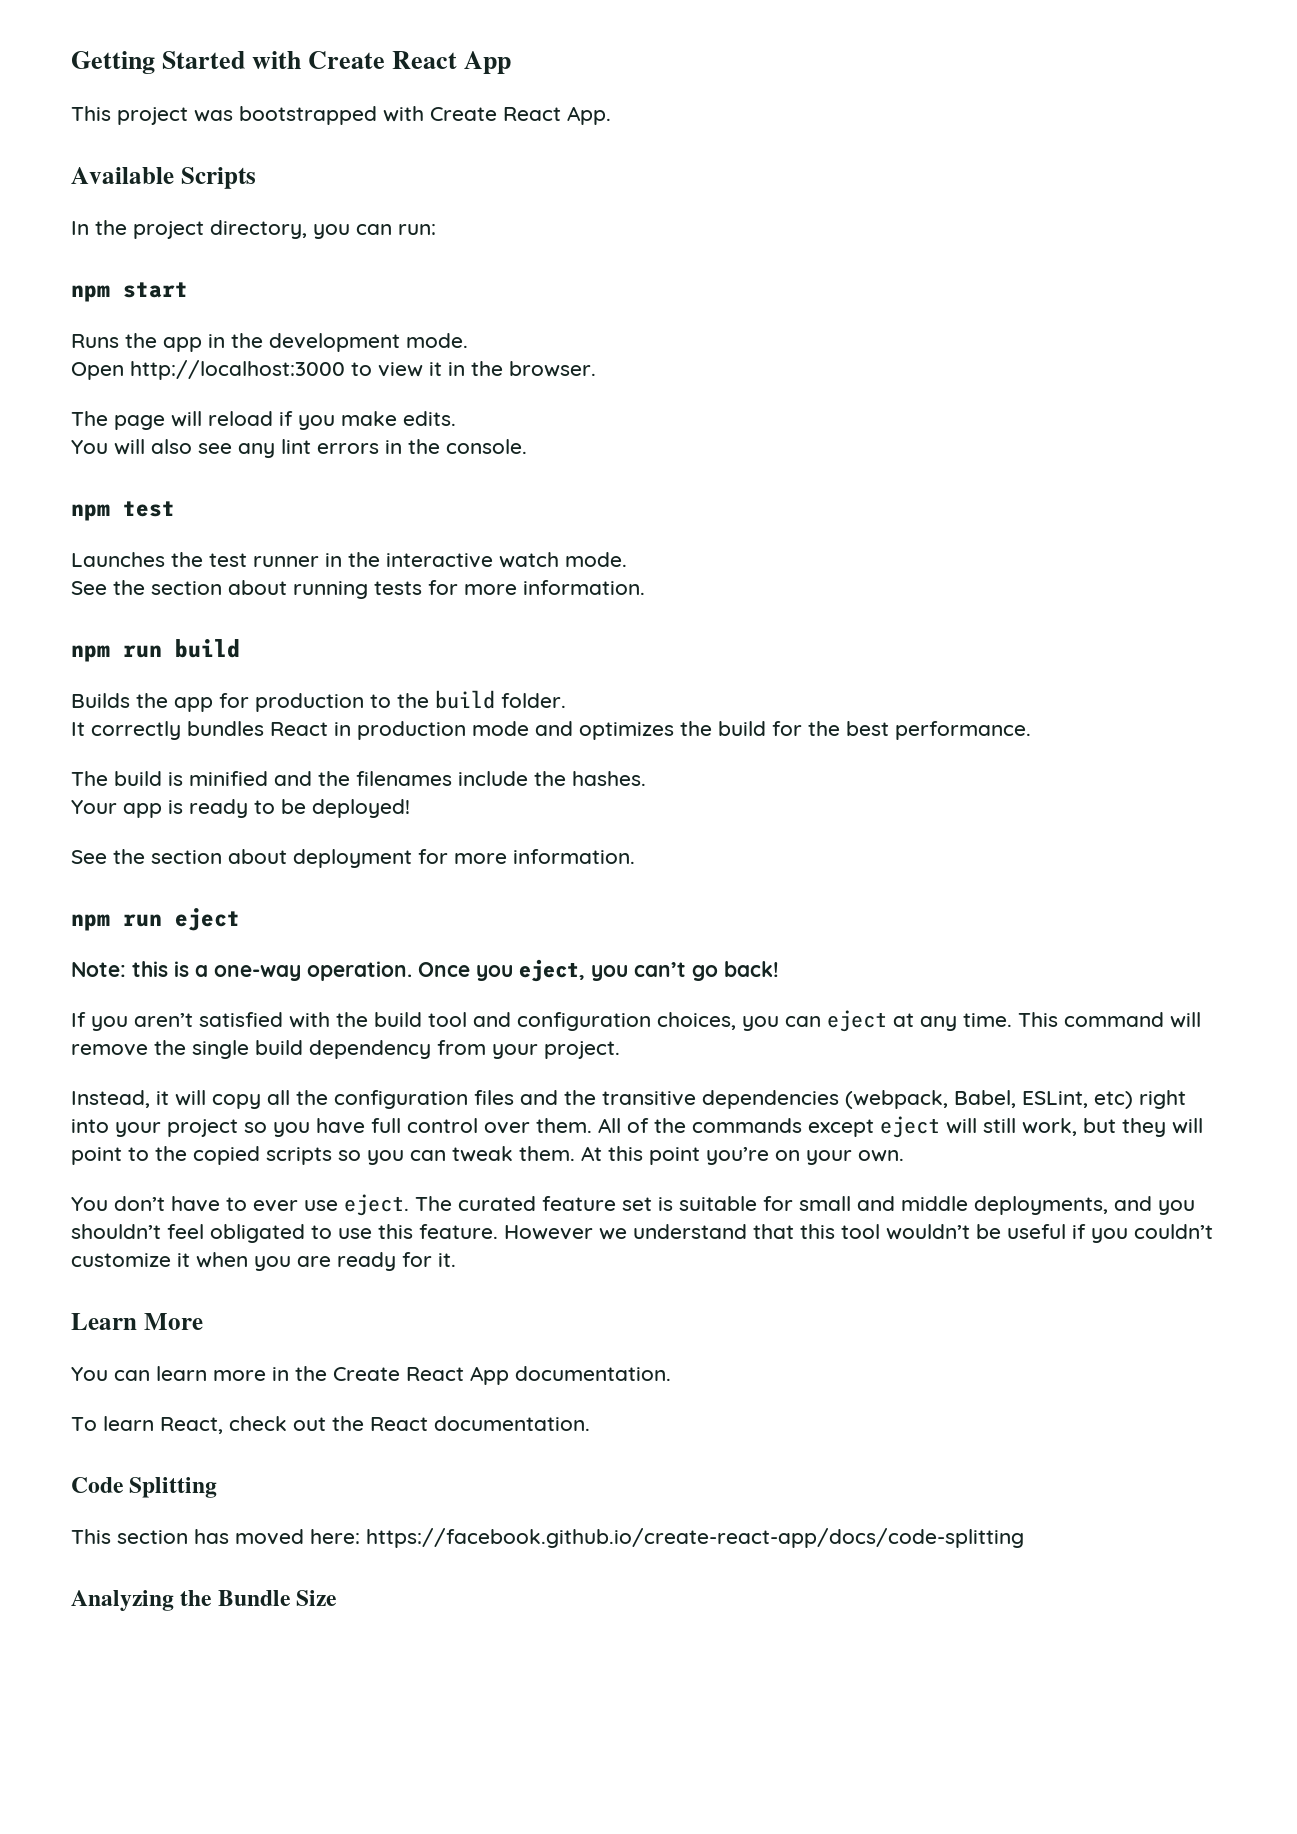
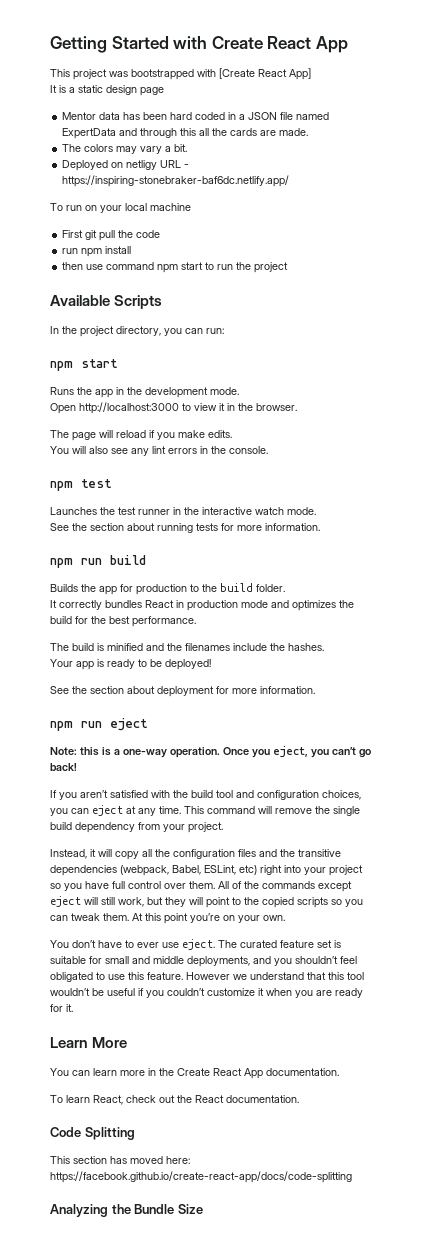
[430,106,611,125] Create React App. -> [219,68,311,80] [50,85,164,96] [62,112,330,120] [62,128,309,139] [62,144,188,154] [62,160,190,171] [62,175,290,187] [50,203,191,213] [62,230,161,241] [62,246,132,257] [62,262,289,273] [Create React App] // It is a static design page // Mentor data has been hard coded in a JSON file named ExpertData and through this all the cards are made. // The colors may vary a bit. // Deployed on netligy URL - https://inspiring-stonebraker-baf6dc.netlify.app/ // To run on your local machine // First git pull the code // run npm install // then use command npm start to run the project

